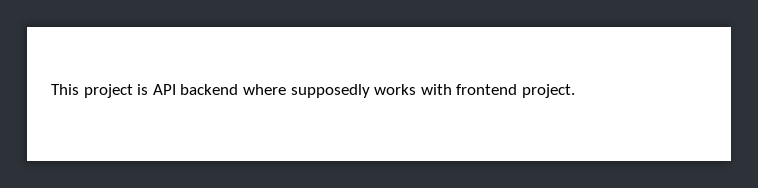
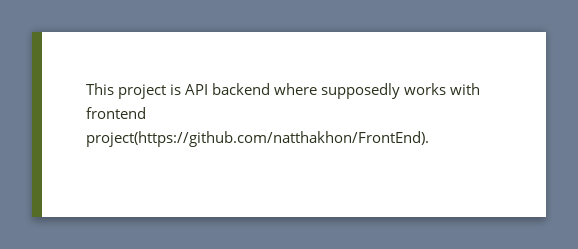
[521,84,575,98] project. -> [86,131,429,147] project(https://github.com/natthakhon/FrontEnd).

